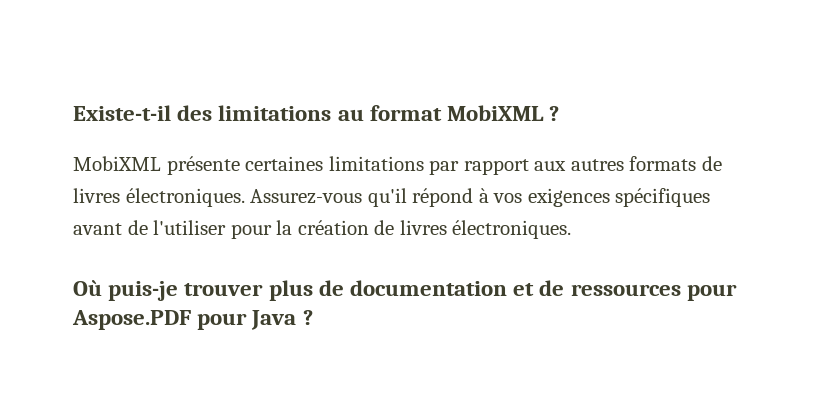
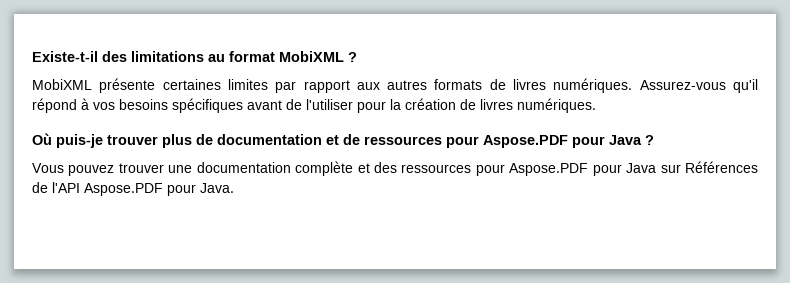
[328,156,424,171] limitations -> [227,79,268,90] limites
[125,188,245,207] électroniques. -> [553,78,633,93] numériques.
[527,188,610,207] exigences -> [119,99,168,110] besoins
[452,220,572,239] électroniques. -> [517,98,596,113] numériques.
(313, 317) none -> [32,161,759,176] [32,182,234,196] // Vous pouvez trouver une documentation complète et des ressources pour Aspose.PDF pour Java sur Références de l'API Aspose.PDF pour Java.

